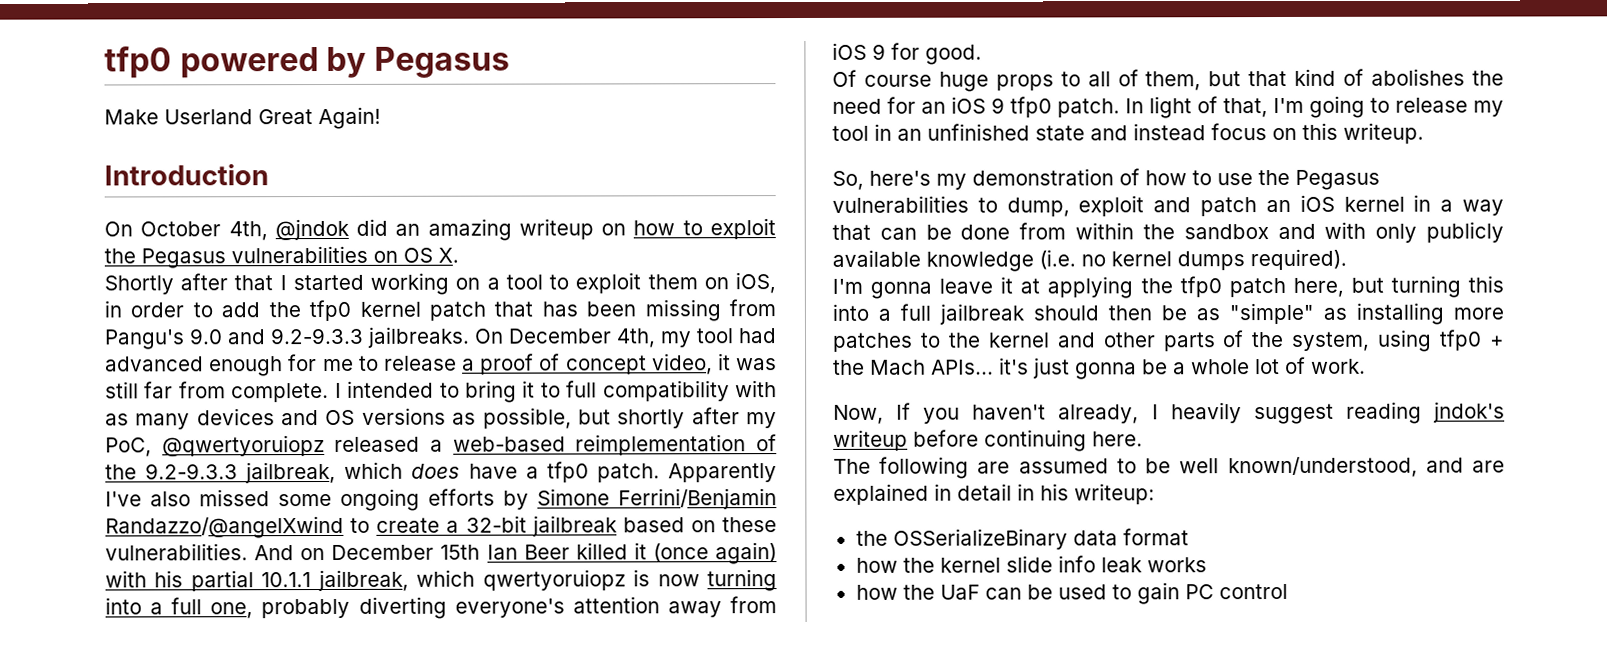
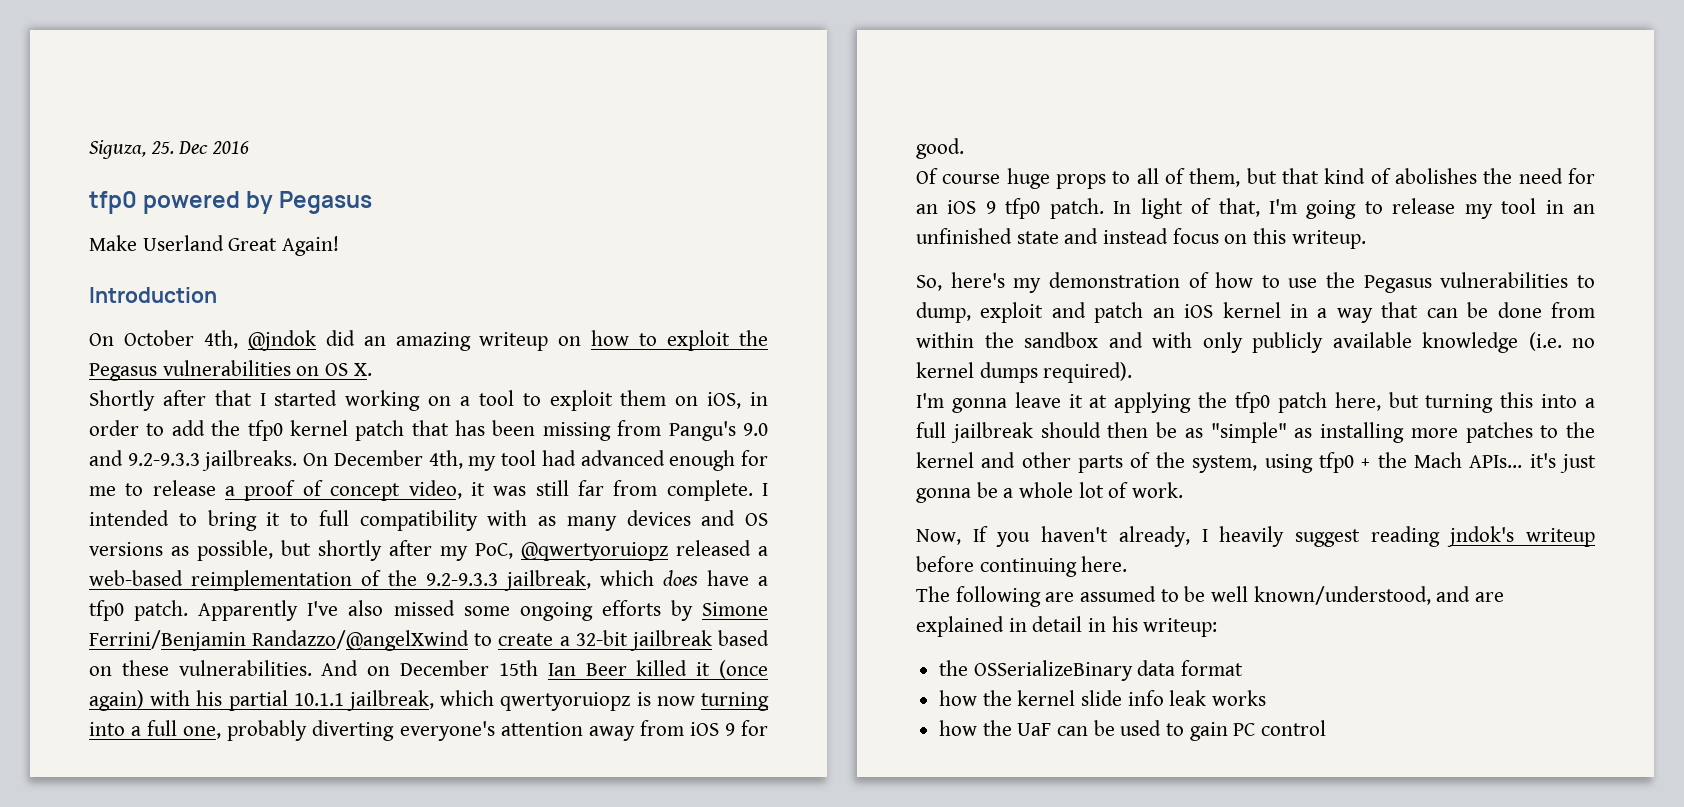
(104, 62) none -> [89,140,250,159] Siguza, 25. Dec 2016 //

